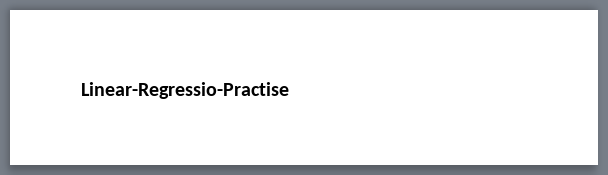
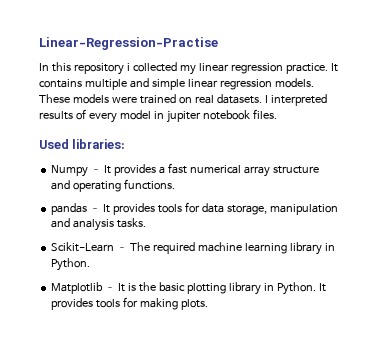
[81,82,289,99] Linear-Regressio-Practise -> [39,37,218,50] [39,62,338,75] [39,78,314,90] [39,94,327,106] [39,109,277,123] [39,139,126,149] [51,163,319,177] [51,179,176,192] [51,202,338,215] [51,218,147,231] [51,242,335,255] [51,258,91,271] [51,282,326,295] [51,297,208,310] Linear-Regression-Practise // In this repository i collected my linear regression practice. It contains multiple and simple linear regression models. These models were trained on real datasets. I interpreted results of every model in jupiter notebook files. // Used libraries: // Numpy – It provides a fast numerical array structure and operating functions. // pandas – It provides tools for data storage, manipulation and analysis tasks. // Scikit-Learn – The required machine learning library in Python. // Matplotlib – It is the basic plotting library in Python. It provides tools for making plots.

